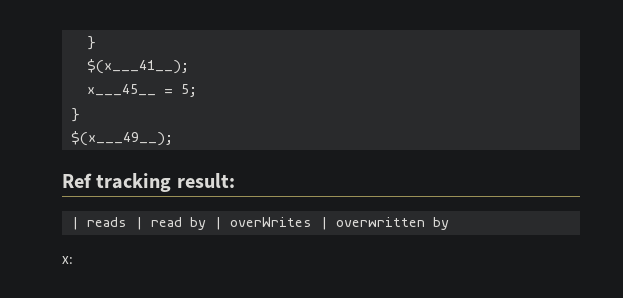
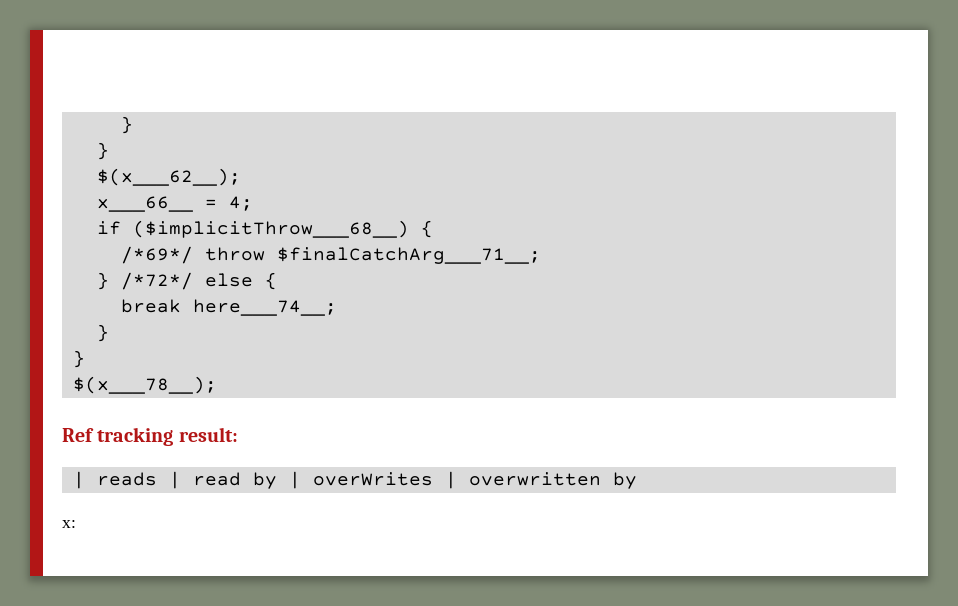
[87,36,96,50] [87,59,189,74] [87,84,197,97] [71,108,80,122] [71,131,173,146] } // $(x___41__); // x___45__ = 5; // } // $(x___49__); -> [120,116,133,134] [96,142,109,160] [96,168,241,186] [96,196,253,212] [96,220,433,238] [120,246,541,264] [96,272,277,290] [120,299,337,316] [96,324,109,342] [72,350,85,368] [72,376,217,394] } // } // $(x___62__); // x___66__ = 4; // if ($implicitThrow___68__) { // /*69*/ throw $finalCatchArg___71__; // } /*72*/ else { // break here___74__; // } // } // $(x___78__);

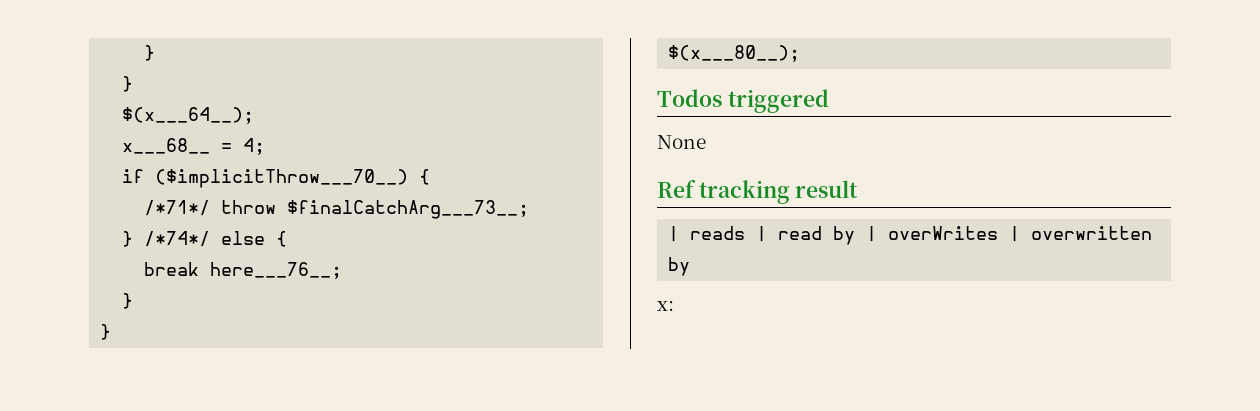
[120,116,133,134] [96,142,109,160] [96,168,241,186] [96,196,193,212] } // } // $(x___62__); // x___66__ -> [144,45,156,61] [122,76,134,92] [122,107,255,124] [122,138,211,154] } // } // $(x___64__); // x___68__
[132,220,433,238] [120,246,541,264] [96,272,193,290] ($implicitThrow___68__) { // /*69*/ throw $finalCatchArg___71__; // } /*72*/ -> [155,169,431,188] [144,200,530,219] [122,231,211,247] ($implicitThrow___70__) { // /*71*/ throw $finalCatchArg___73__; // } /*74*/
[192,299,337,316] [96,324,109,342] [72,350,85,368] [72,376,217,394] here___74__; // } // } // $(x___78__); -> [210,262,343,279] [122,293,134,309] [100,324,112,340] [668,45,801,62] [657,89,829,113] [657,135,706,149] here___76__; // } // } // $(x___80__); // Todos triggered // None
[178,427,238,442] result: -> [795,180,859,198] result

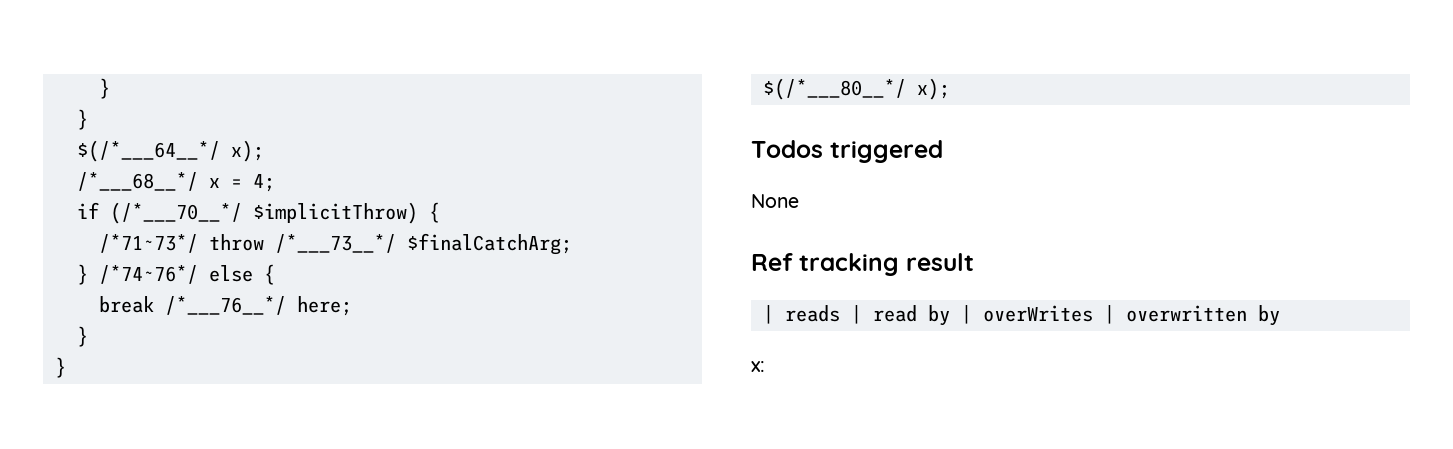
[144,45,156,61] [122,76,134,92] [122,107,255,124] [122,138,211,154] } // } // $(x___64__); // x___68__ -> [98,78,110,99] [76,109,88,130] [76,140,264,162] [76,172,220,191] } // } // $(/*___64__*/ x); // /*___68__*/ x
[155,169,431,188] [144,200,530,219] [122,231,211,247] ($implicitThrow___70__) { // /*71*/ throw $finalCatchArg___73__; // } /*74*/ -> [109,202,440,224] [98,233,572,255] [76,264,198,285] (/*___70__*/ $implicitThrow) { // /*71~73*/ throw /*___73__*/ $finalCatchArg; // } /*74~76*/
[210,262,343,279] [122,293,134,309] [100,324,112,340] [668,45,801,62] here___76__; // } // } // $(x___80__); -> [164,296,352,316] [76,326,88,347] [54,357,66,378] [762,78,950,100] /*___76__*/ here; // } // } // $(/*___80__*/ x);

